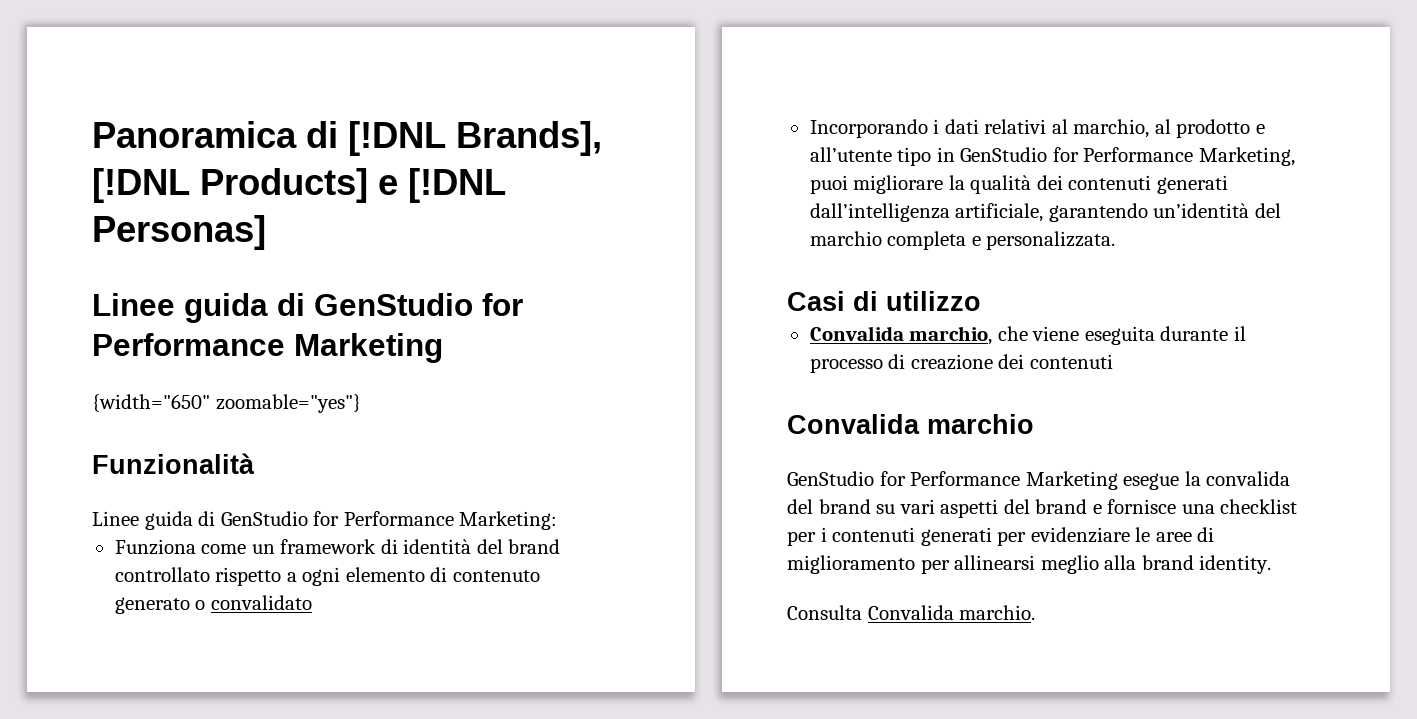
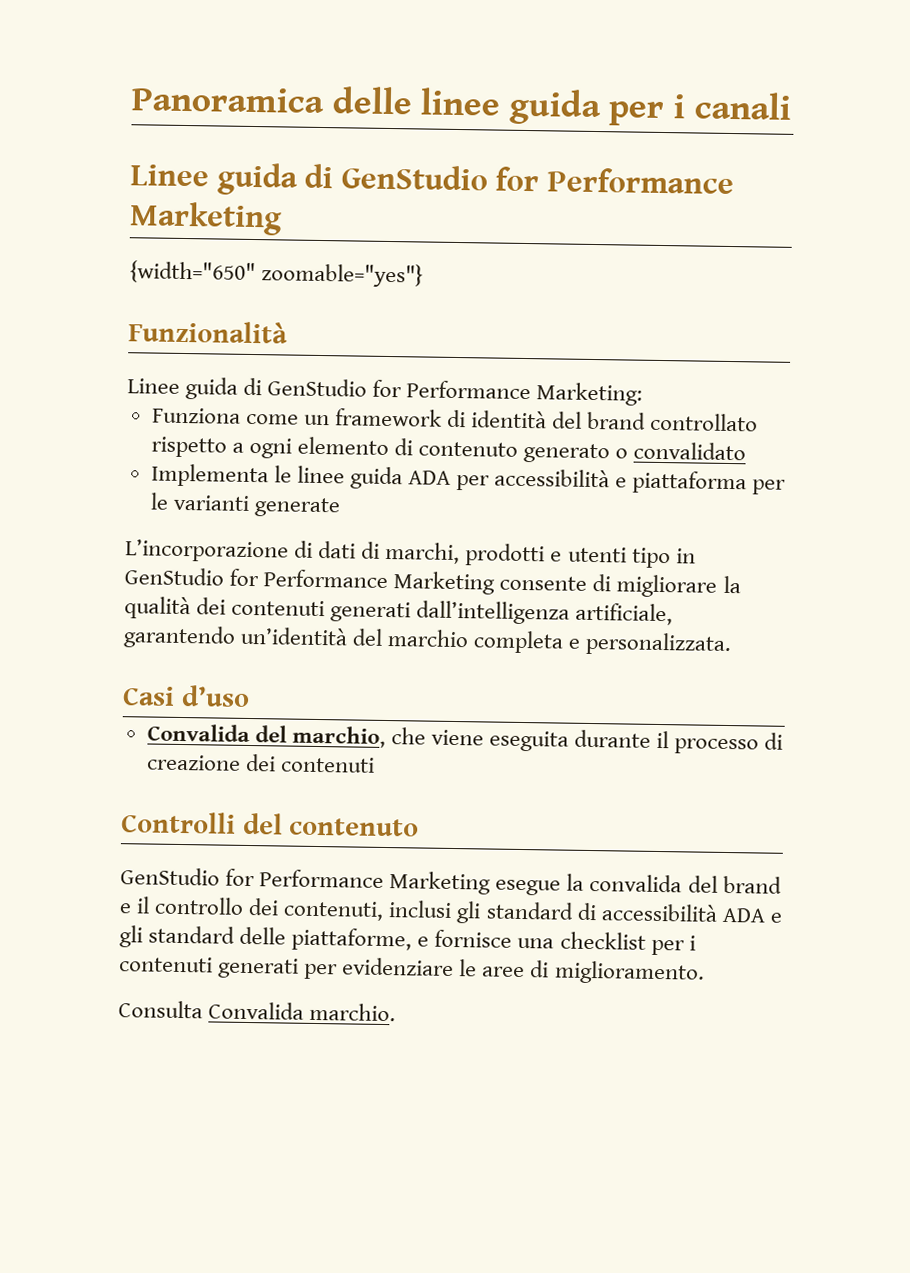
[306,121,602,156] [92,168,506,203] [92,215,266,250] di [!DNL Brands], [!DNL Products] e [!DNL Personas] -> [331,86,792,127] delle linee guida per i canali
[809,119,1265,138] [809,147,892,162] Incorporando i dati relativi al marchio, al prodotto e all’utente -> [150,463,787,495] [149,492,341,518] [125,539,627,567] Implementa le linee guida ADA per accessibilità e piattaforma per le varianti generate // L’incorporazione di dati di marchi, prodotti e utenti
[1198,147,1295,166] [809,175,848,194] Marketing, puoi -> [393,571,612,595] Marketing consente di
[853,291,981,311] [809,326,904,341] di utilizzo // Convalida -> [180,684,250,707] [146,723,287,743] d’uso // Convalida del
[787,414,1034,434] Convalida marchio -> [121,811,420,837] Controlli del contenuto
[876,499,1088,518] su vari aspetti del brand -> [119,896,782,924] [119,925,413,952] e il controllo dei contenuti, inclusi gli standard di accessibilità ADA e gli standard delle piattaforme,
[787,555,1272,574] miglioramento per allinearsi meglio alla brand identity. -> [553,960,705,985] miglioramento.

